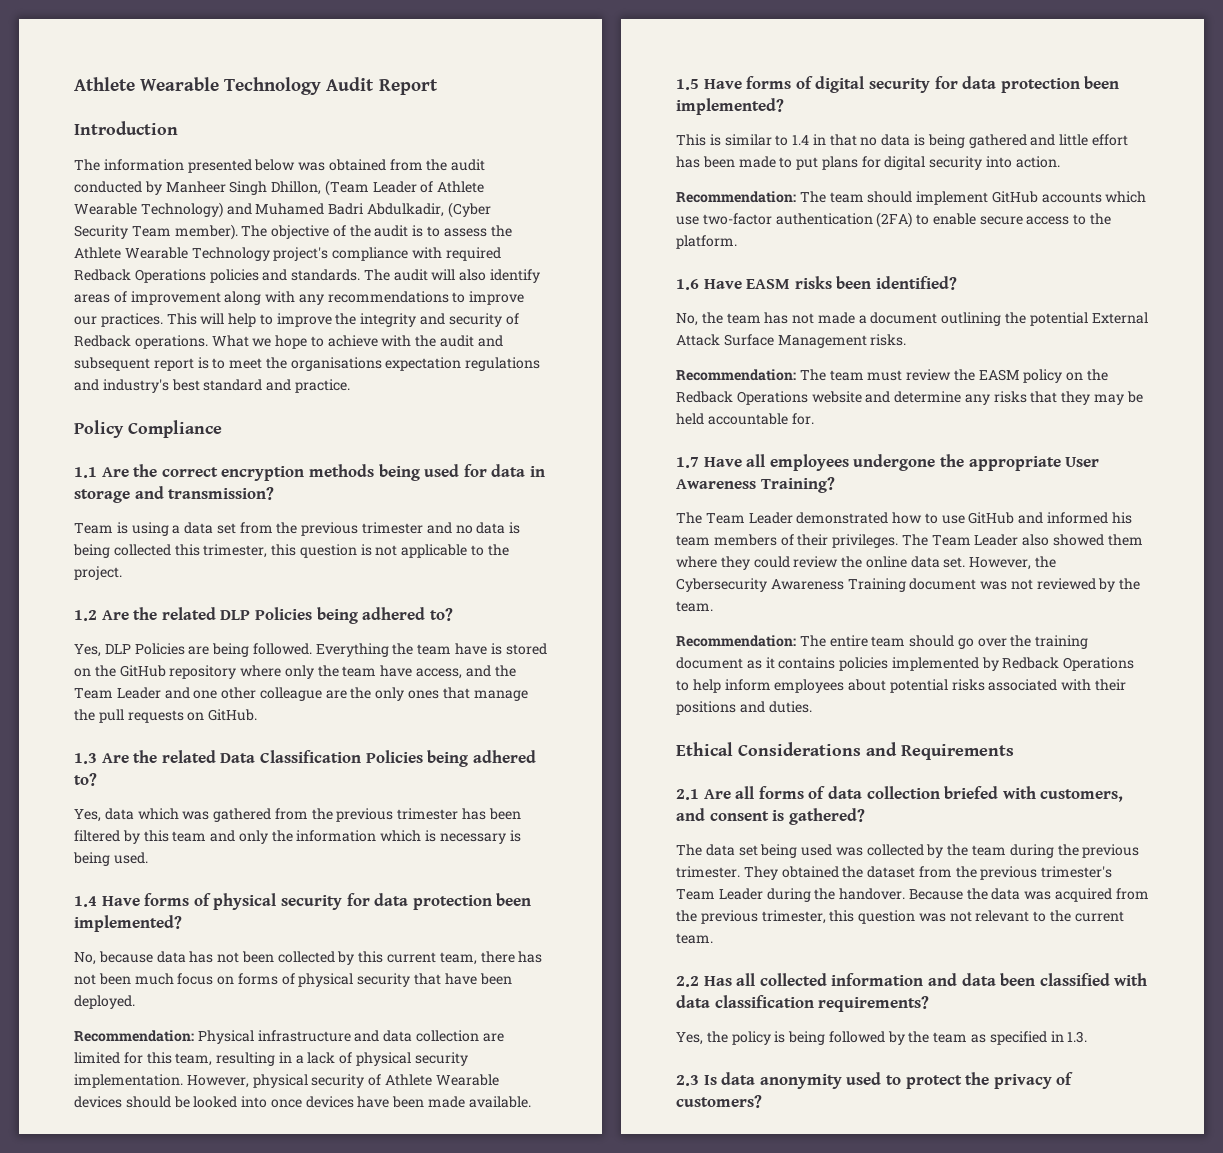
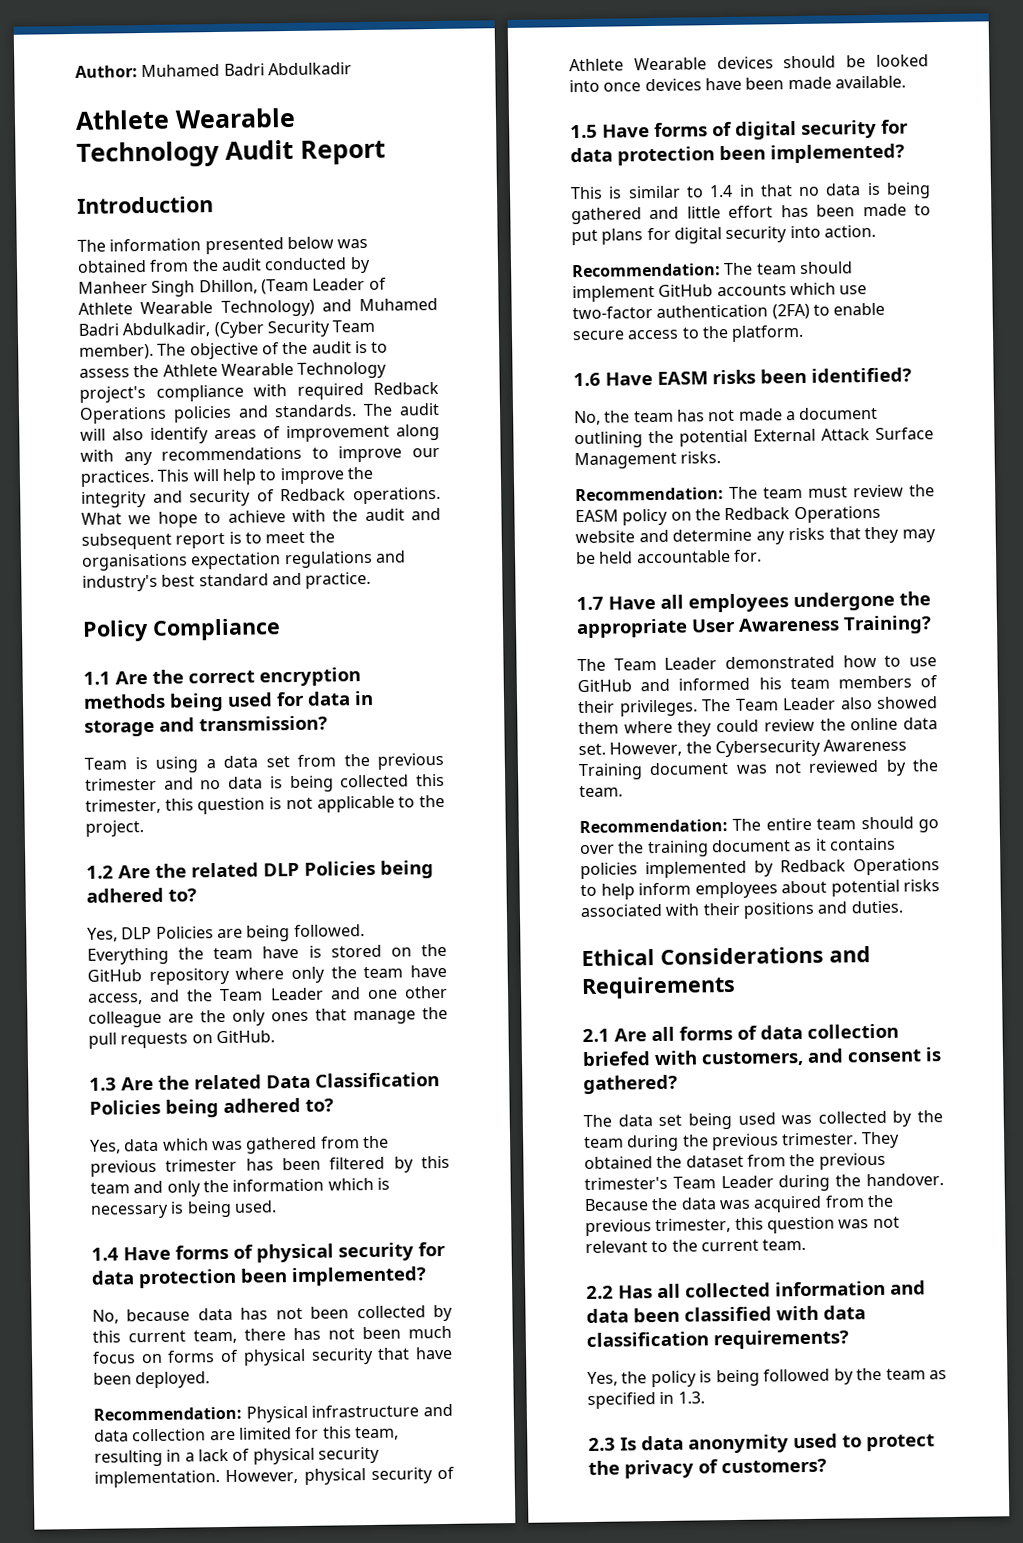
(74, 84) none -> [75,62,352,78] Author: Muhamed Badri Abdulkadir //

